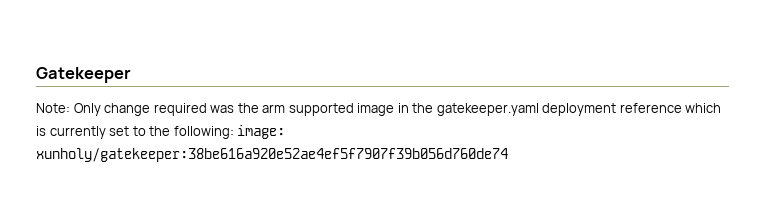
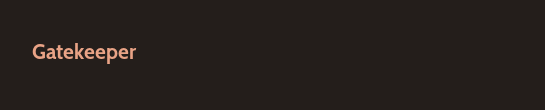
[36,103,722,116] [36,125,286,139] [36,148,508,162] // Note: Only change required was the arm supported image in the gatekeeper.yaml deployment reference which is currently set to the following: image: xunholy/gatekeeper:38be616a920e52ae4ef5f7907f39b056d760de74 -> (137, 53) none

